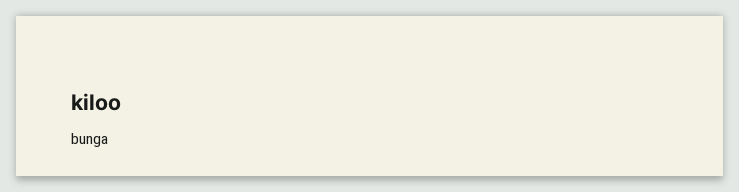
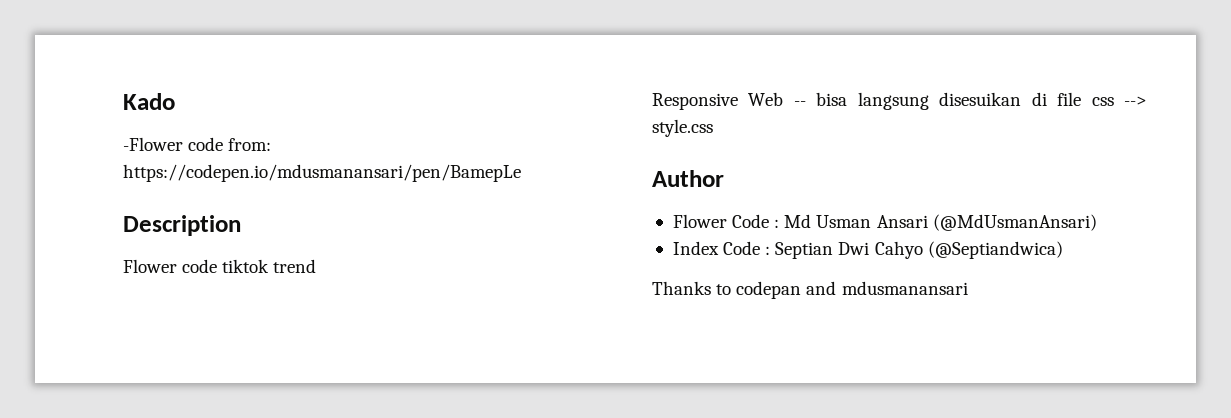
[71,93,121,111] [71,133,108,147] kiloo // bunga -> [123,93,175,110] [123,137,272,151] [123,164,521,182] [123,215,241,236] [123,259,317,273] [652,92,1147,110] [652,119,713,137] [652,170,724,187] [672,214,1097,231] [672,241,1063,259] [652,281,968,299] Kado // -Flower code from: https://codepen.io/mdusmanansari/pen/BamepLe // Description // Flower code tiktok trend // Responsive Web -- bisa langsung disesuikan di file css --> style.css // Author // Flower Code : Md Usman Ansari (@MdUsmanAnsari) // Index Code : Septian Dwi Cahyo (@Septiandwica) // Thanks to codepan and mdusmanansari

